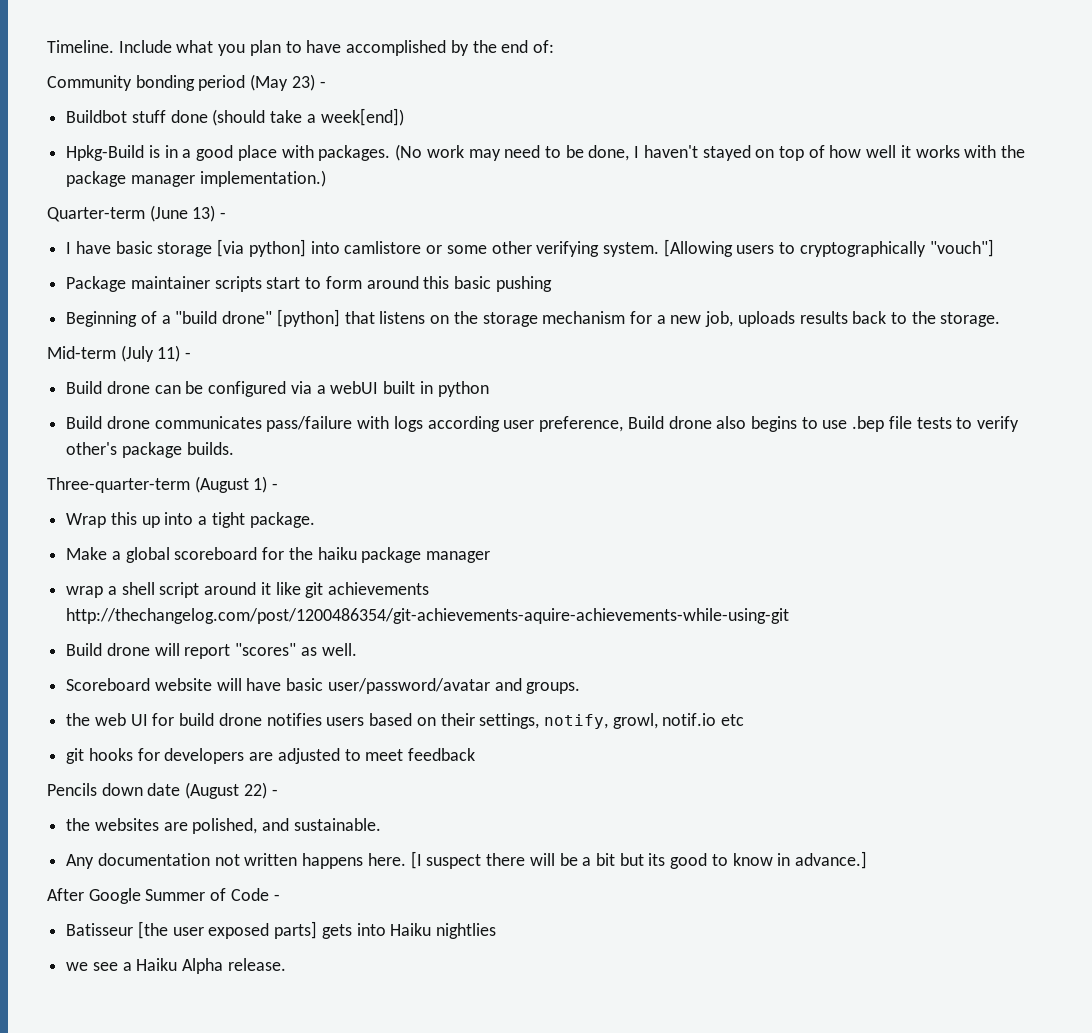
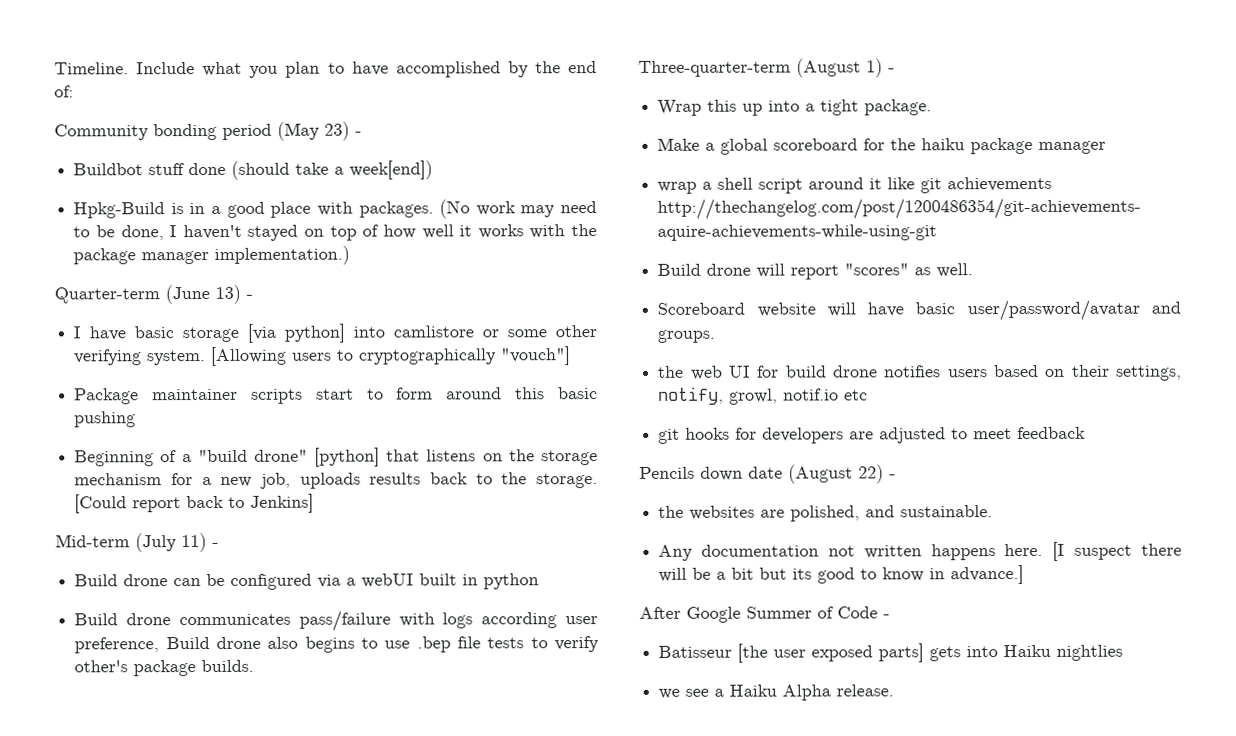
(1001, 319) none -> [74,493,315,514] [Could report back to Jenkins]

